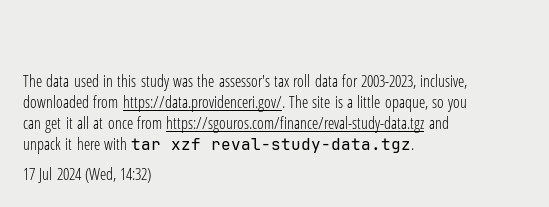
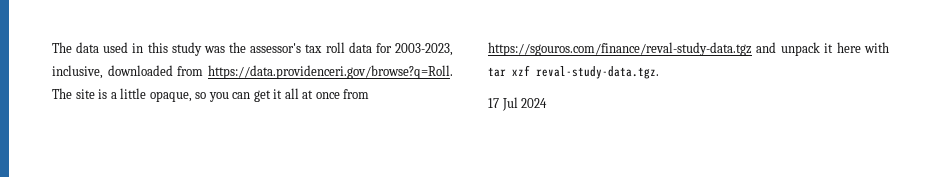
[122,95,285,112] https://data.providenceri.gov/. -> [208,65,454,79] https://data.providenceri.gov/browse?q=Roll.
[84,167,152,183] (Wed, 14:32) -> (548, 103) none

